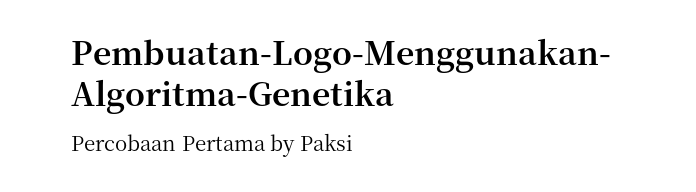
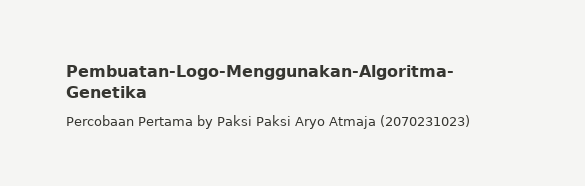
(353, 142) none -> [256,115,470,129] Paksi Aryo Atmaja (2070231023)

